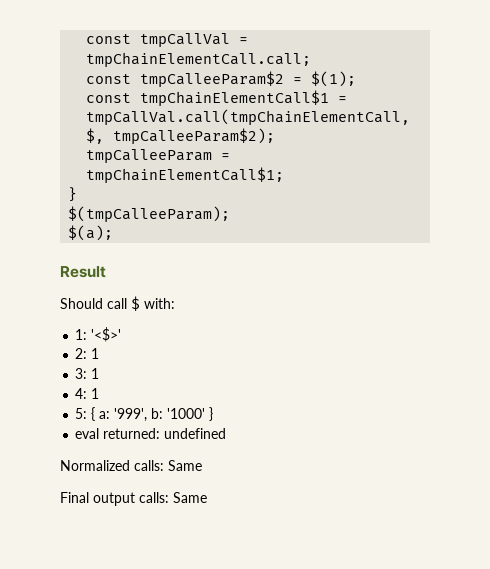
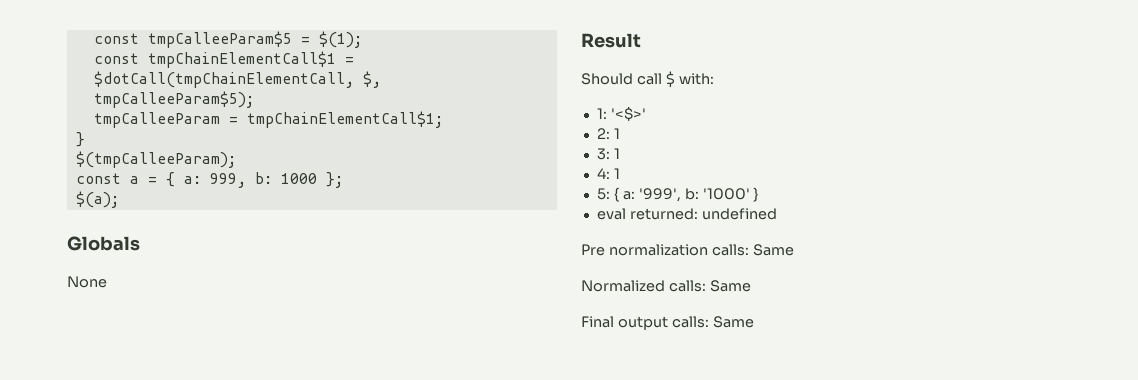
[86,33,249,47] [86,52,312,67] [86,71,285,87] const tmpCallVal = tmpChainElementCall.call; // const tmpCalleeParam$2 -> [93,31,292,48] const tmpCalleeParam$5
[86,109,411,125] [86,128,276,144] tmpCallVal.call(tmpChainElementCall, $, tmpCalleeParam$2); -> [93,71,381,88] [93,91,254,108] $dotCall(tmpChainElementCall, $, tmpCalleeParam$5);
(231, 214) none -> [75,172,343,188] // const a = { a: 999, b: 1000 };
(114, 233) none -> [67,236,140,251] [67,276,107,288] // Globals // None
(227, 433) none -> [581,244,794,256] // Pre normalization calls: Same

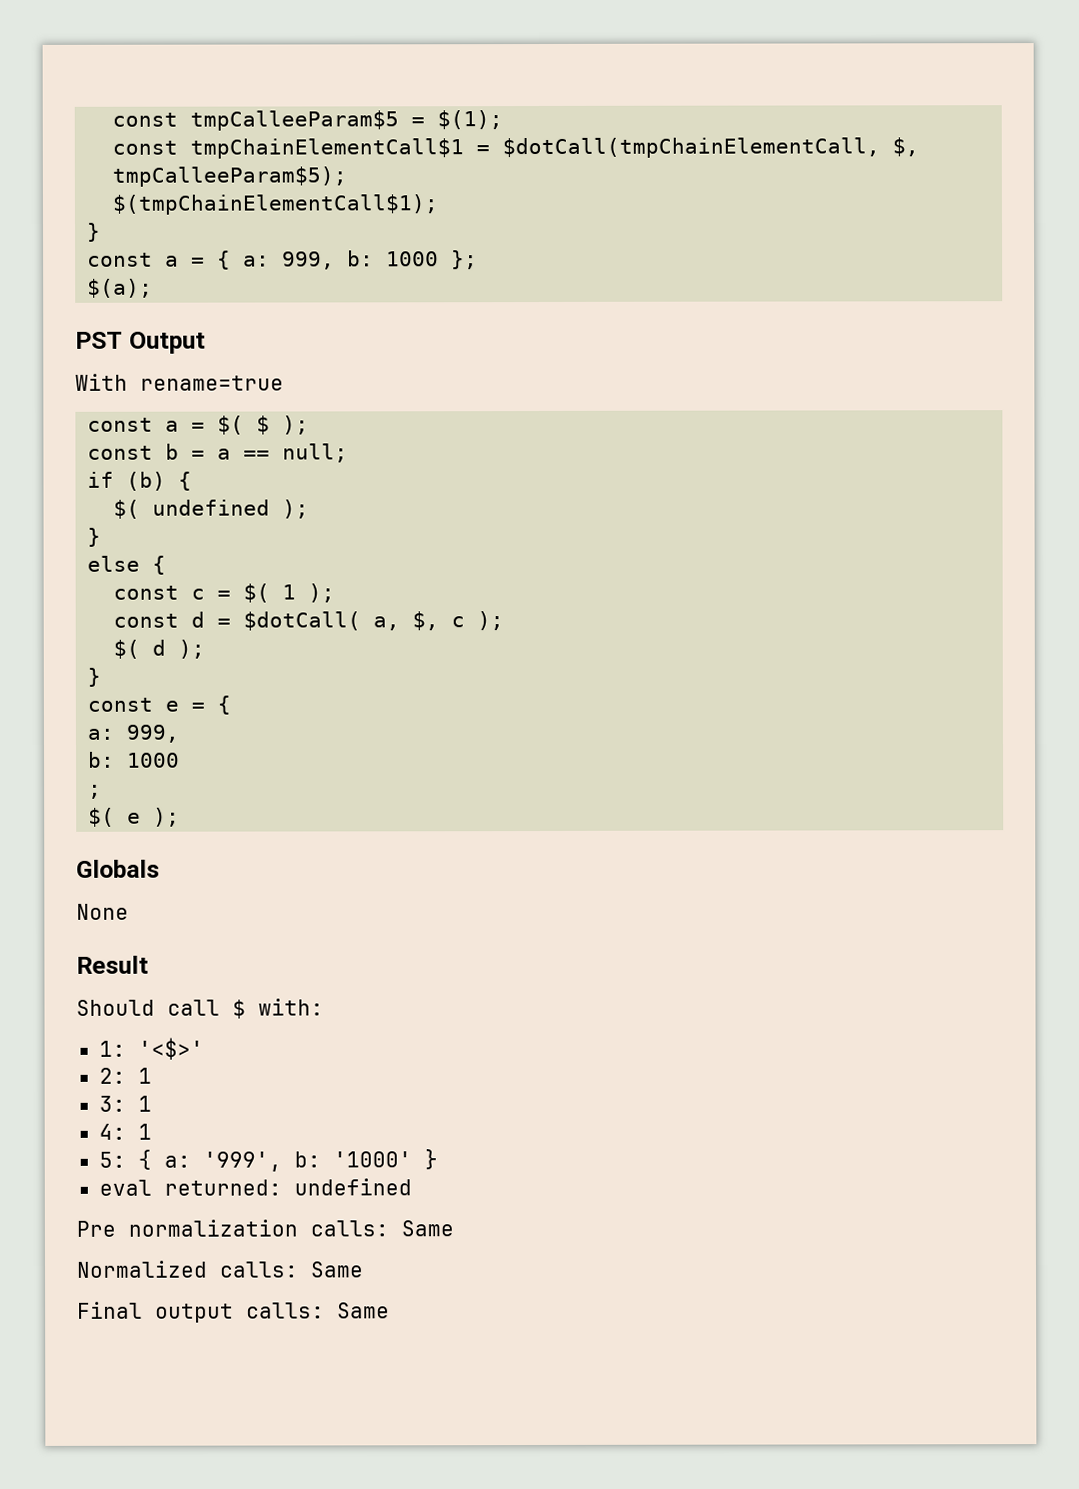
[93,111,443,128] [75,132,85,147] [75,151,236,168] tmpCalleeParam = tmpChainElementCall$1; // } // $(tmpCalleeParam); -> [112,194,439,215] [86,222,102,242] $(tmpChainElementCall$1); // }
(119, 199) none -> [75,331,206,354] [75,373,284,391] [87,415,310,435] [87,443,349,463] [87,471,193,491] [113,499,310,519] [87,527,102,547] [87,555,167,575] [113,583,336,603] [113,611,505,631] [113,639,206,659] [87,667,102,687] [87,695,232,715] [87,724,180,743] [88,751,181,768] [88,784,103,799] [88,807,181,827] // PST Output // With rename=true // const a = $( $ ); // const b = a == null; // if (b) { // $( undefined ); // } // else { // const c = $( 1 ); // const d = $dotCall( a, $, c ); // $( d ); // } // const e = { // a: 999, // b: 1000 // ; // $( e );

